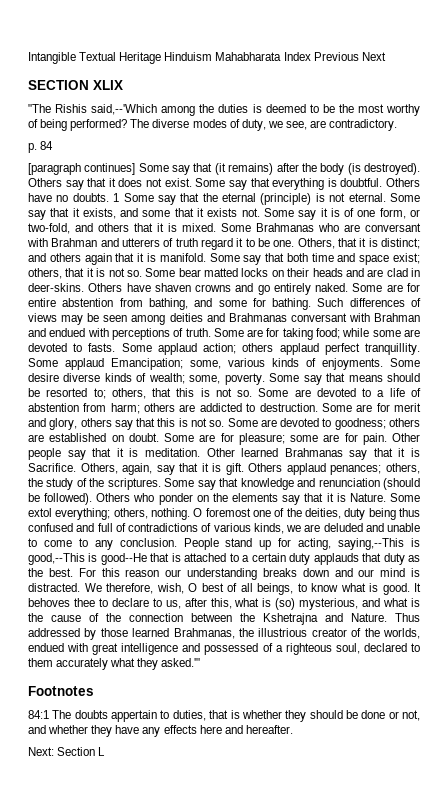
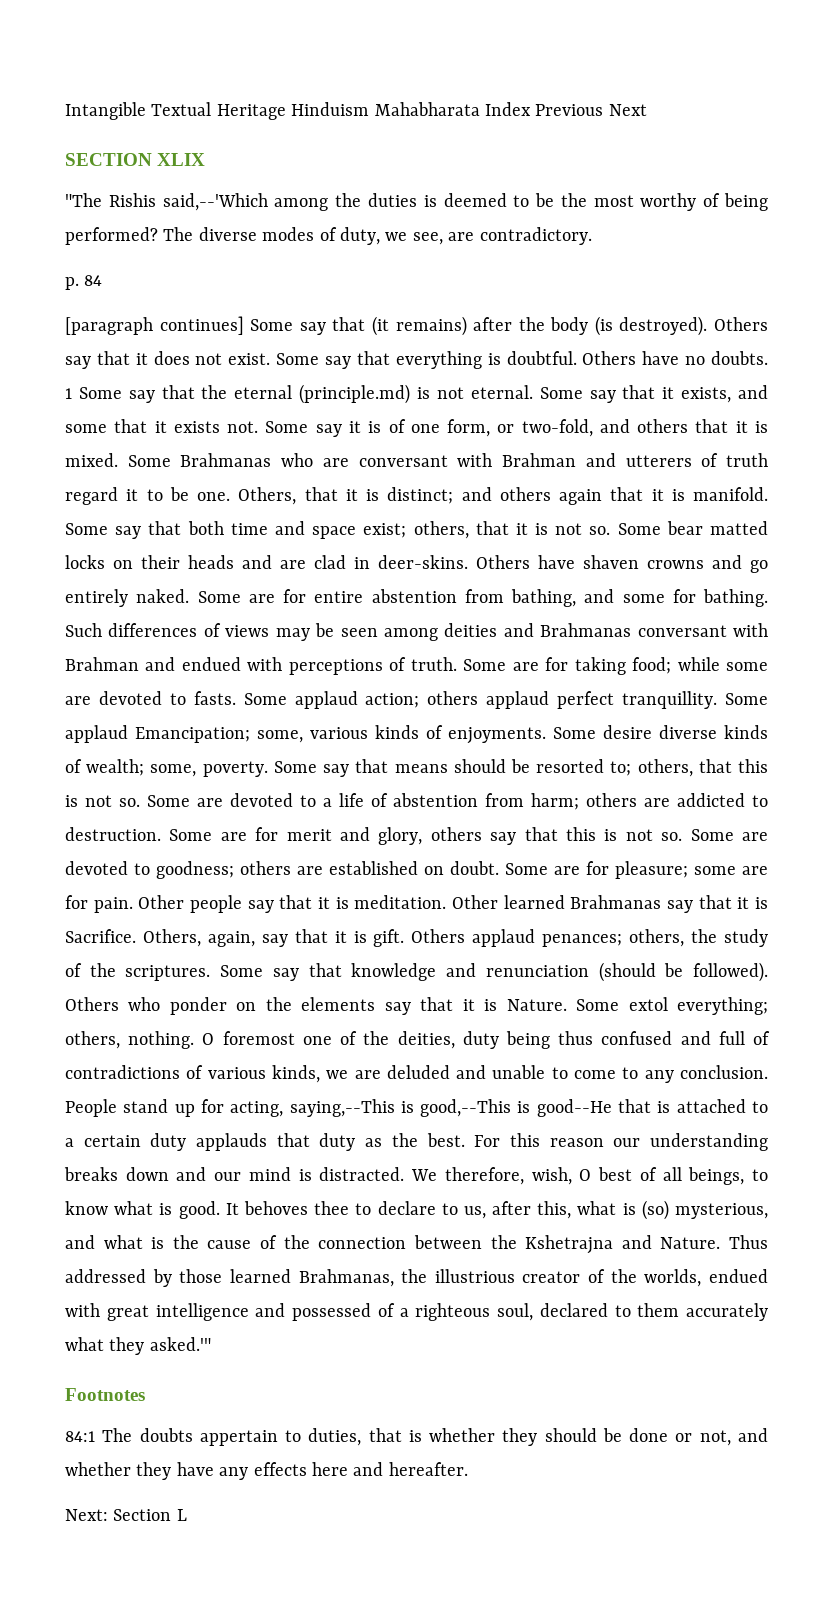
[260,193,312,205] (principle) -> [299,384,411,404] (principle.md)

